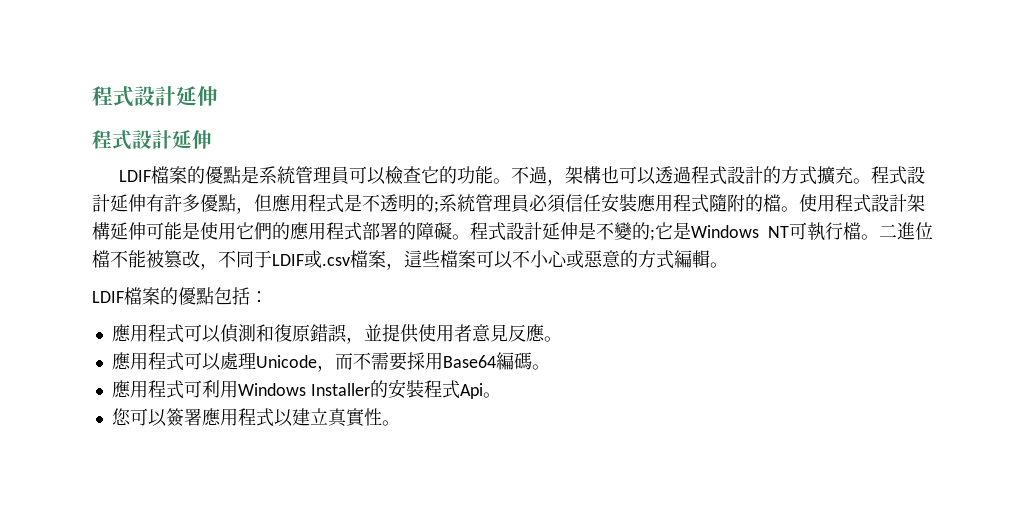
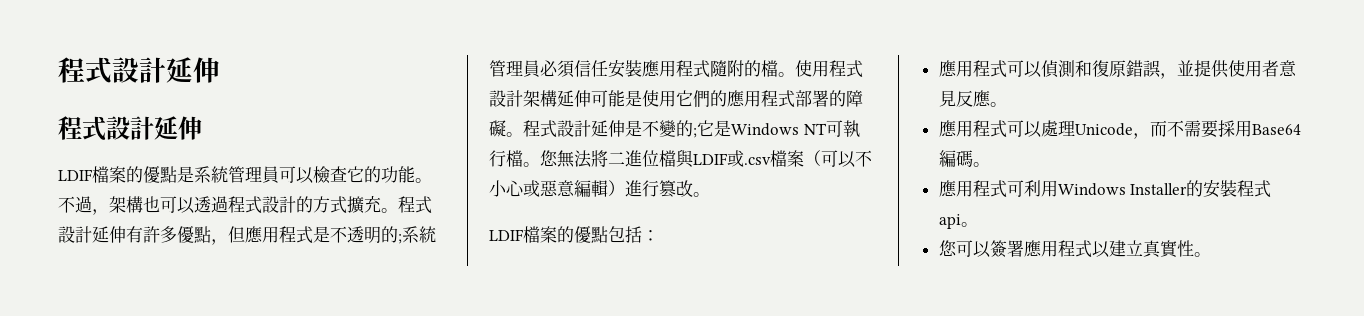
[879,222,933,240] [92,250,272,270] 二進位檔不能被篡改，不同于 -> [540,150,694,168] 您無法將二進位檔與
[386,250,476,270] ，這些檔案 -> [804,150,821,166] （
[620,250,710,269] 的方式編輯 -> [574,180,693,198] 編輯）進行篡改
[459,383,483,399] Api -> [938,214,961,229] api

